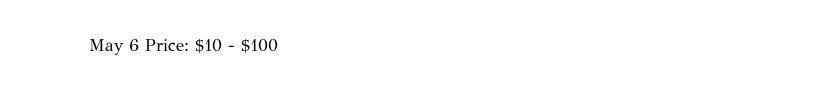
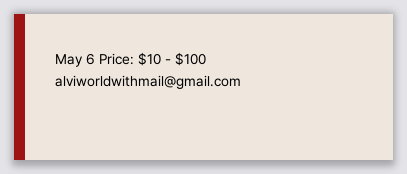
(278, 46) none -> [55,75,241,89] // alviworldwithmail@gmail.com

